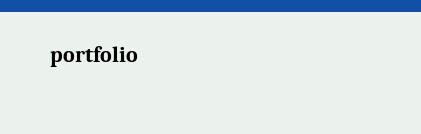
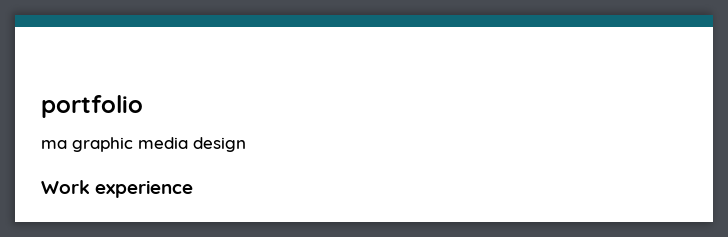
(138, 56) none -> [41,137,246,152] [41,180,194,198] // ma graphic media design // Work experience

